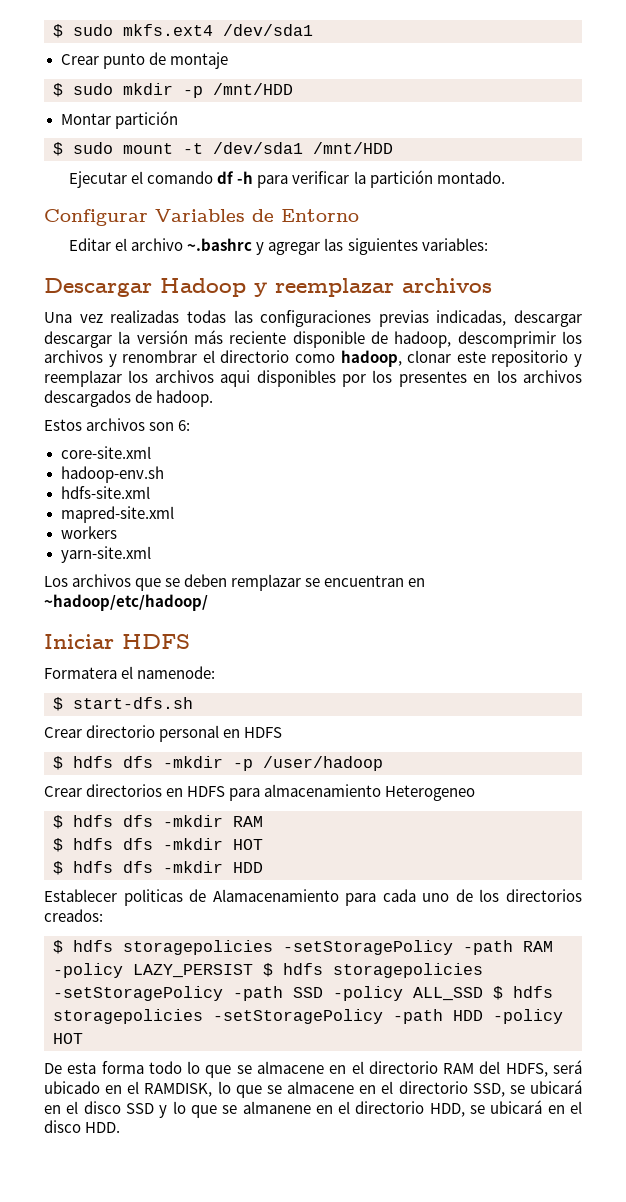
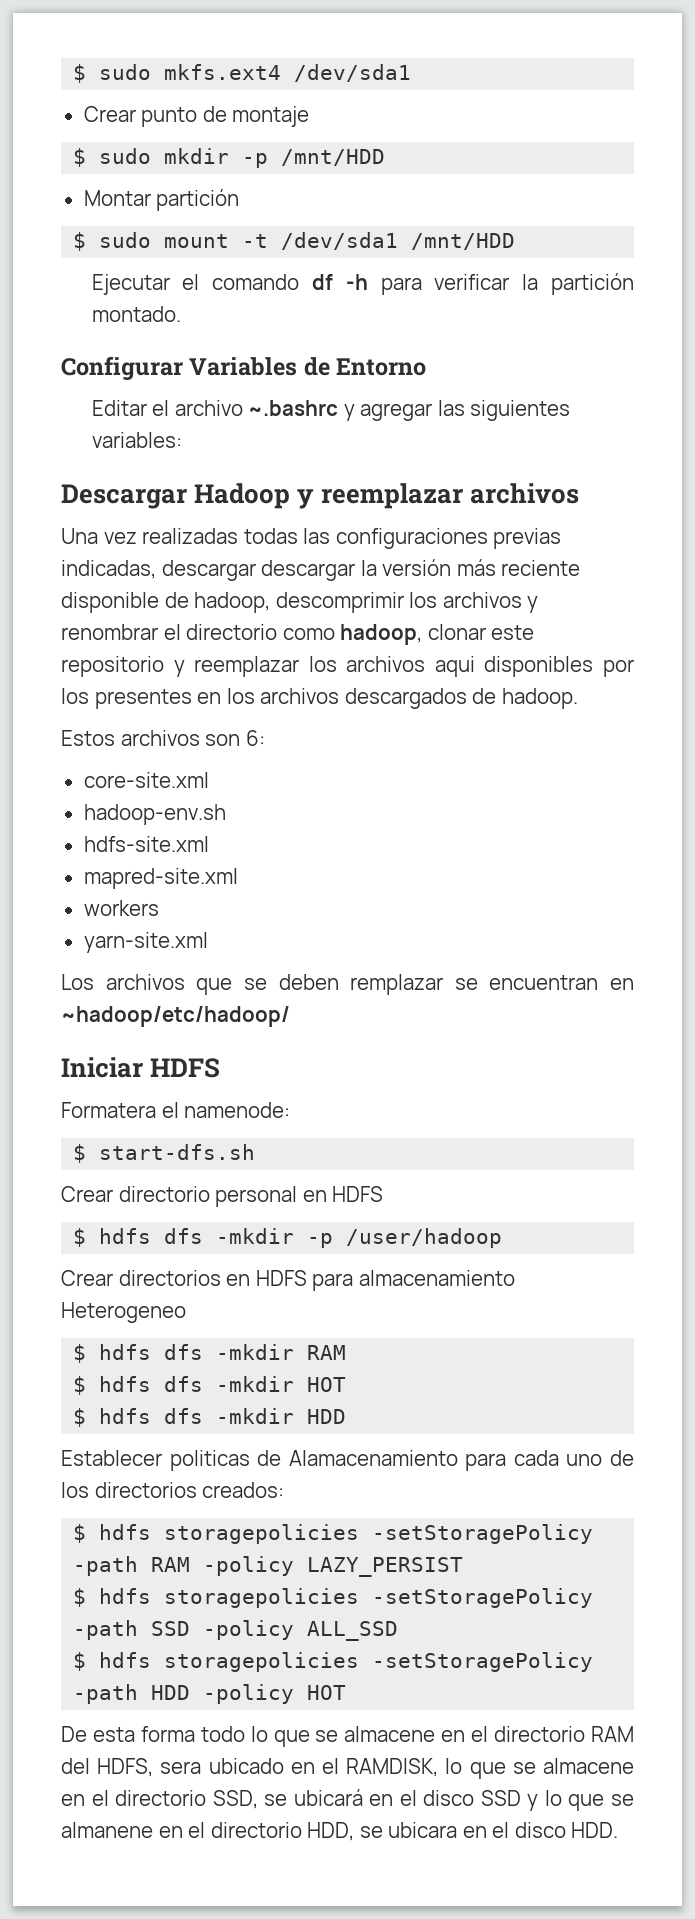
(253, 971) none -> (464, 1567) //
(483, 994) none -> (399, 1631) //
[553,1060,582,1074] será -> [160,1761,202,1774] sera
[490,1100,543,1114] ubicará -> [388,1822,458,1838] ubicara

